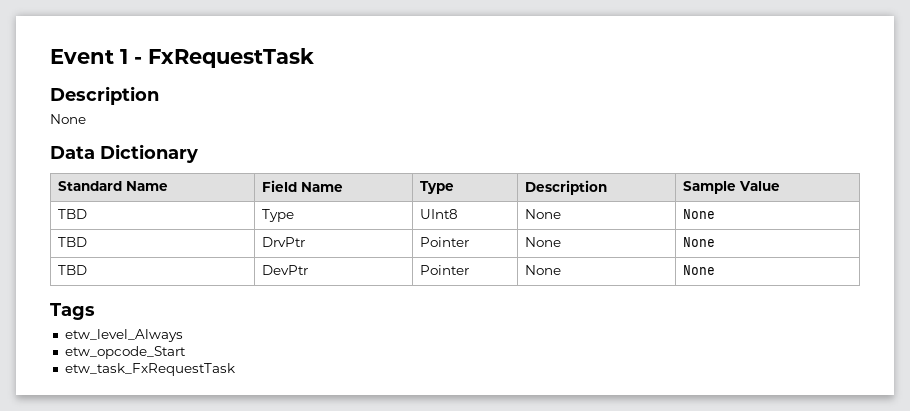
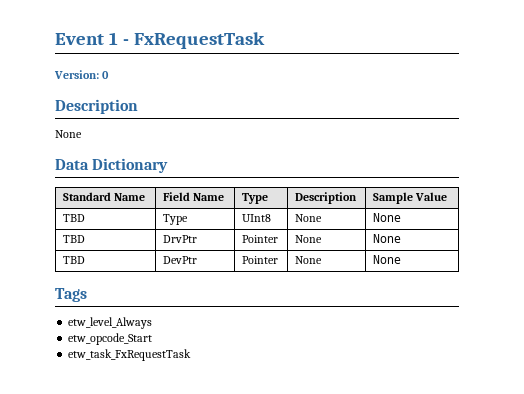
(314, 58) none -> [54,70,110,79] // Version: 0

